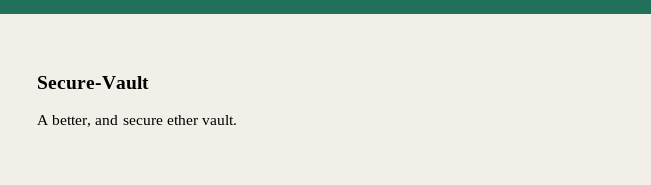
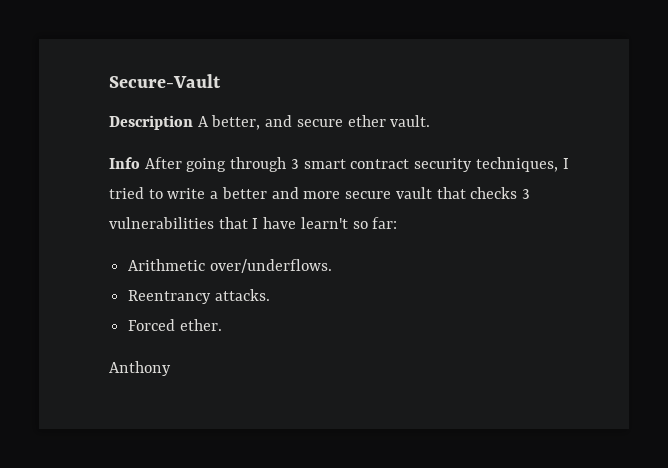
(149, 82) none -> [109,115,193,130] Description
(237, 120) none -> [109,157,569,172] [109,187,530,199] [109,217,398,229] [128,259,332,273] [128,289,270,304] [128,319,222,331] [109,361,171,376] // Info After going through 3 smart contract security techniques, I tried to write a better and more secure vault that checks 3 vulnerabilities that I have learn't so far: // Arithmetic over/underflows. // Reentrancy attacks. // Forced ether. // Anthony

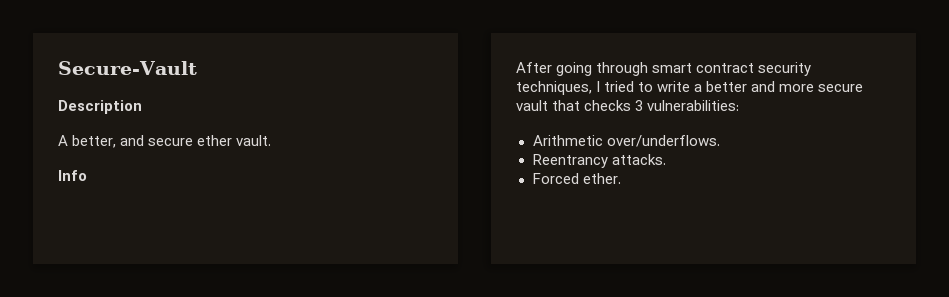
(193, 122) none -> (142, 107) //
(140, 163) none -> (87, 175) //
[290,159,299,169] 3 -> (649, 69) none
[109,217,398,229] vulnerabilities that I have learn't so far: -> [647,100,740,111] vulnerabilities:
[109,361,171,376] // Anthony -> (621, 178) none

